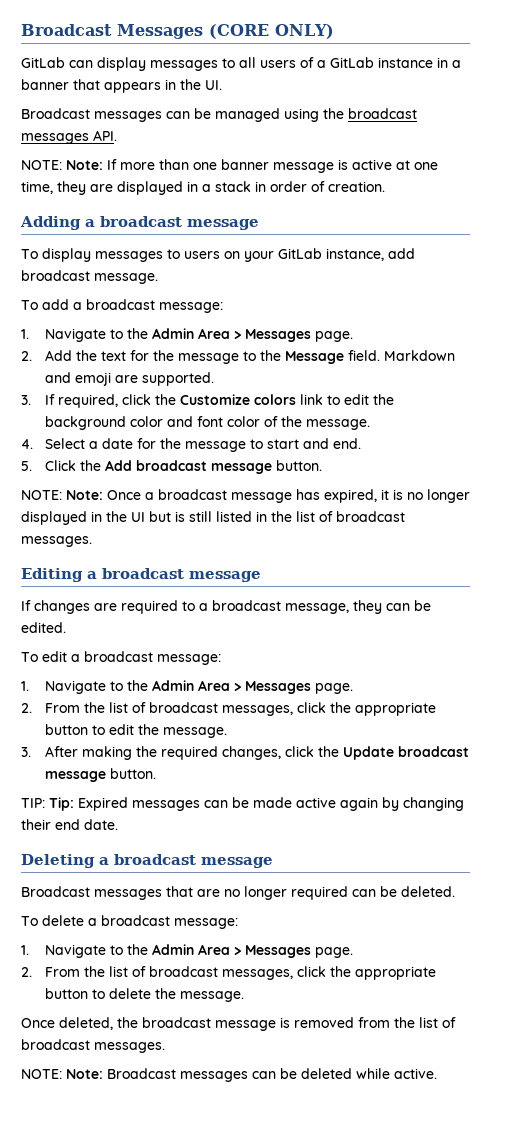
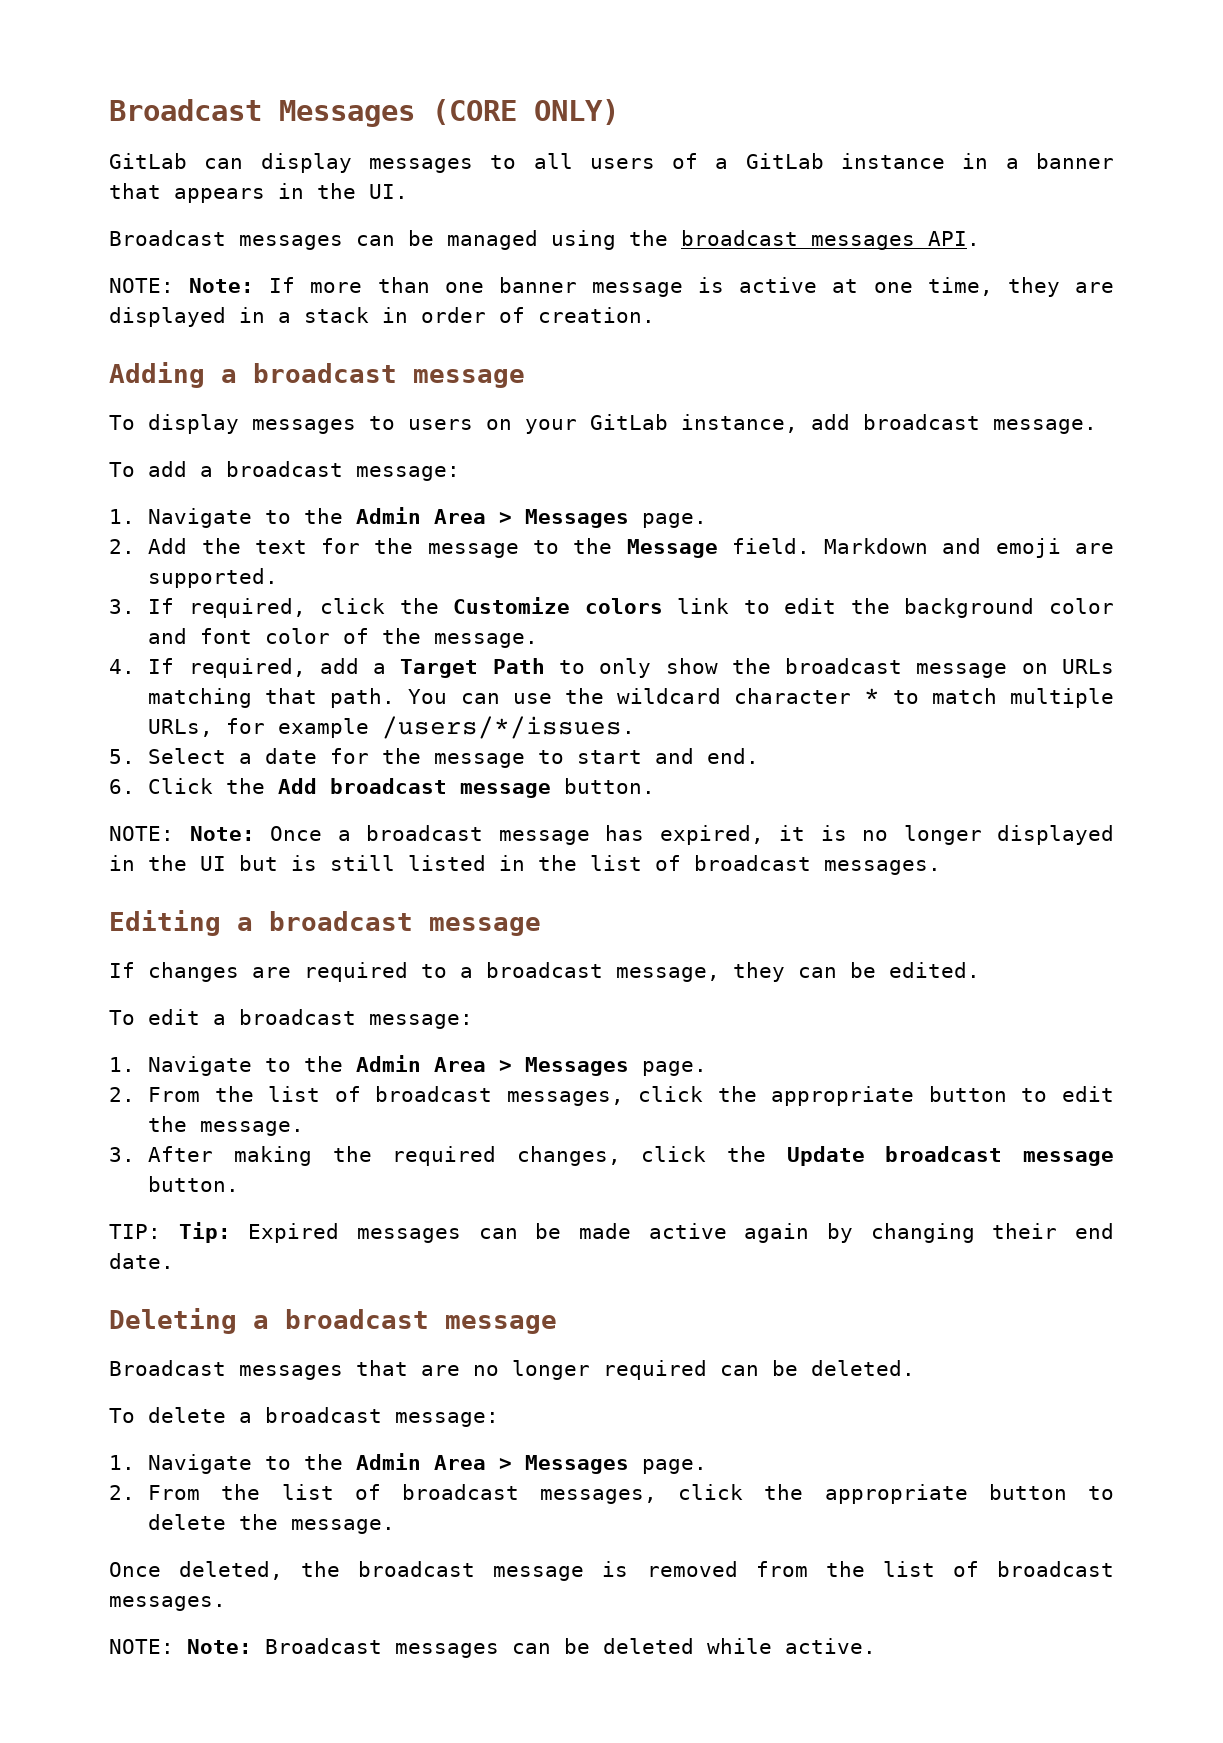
(33, 444) none -> [148,658,1114,678] [148,688,1114,708] [148,716,636,739] [109,749,135,764] If required, add a Target Path to only show the broadcast message on URLs matching that path. You can use the wildcard character * to match multiple URLs, for example /users/*/issues. // 5.
[21,461,32,471] 5. -> [109,779,135,794] 6.

